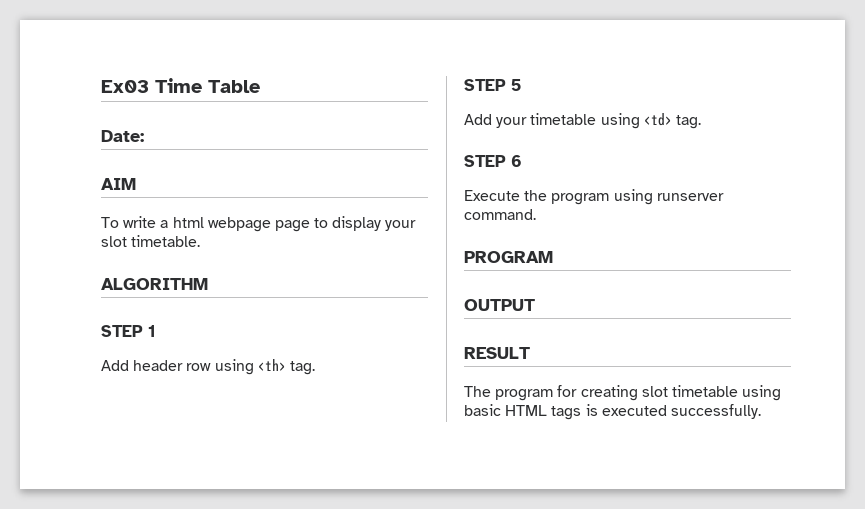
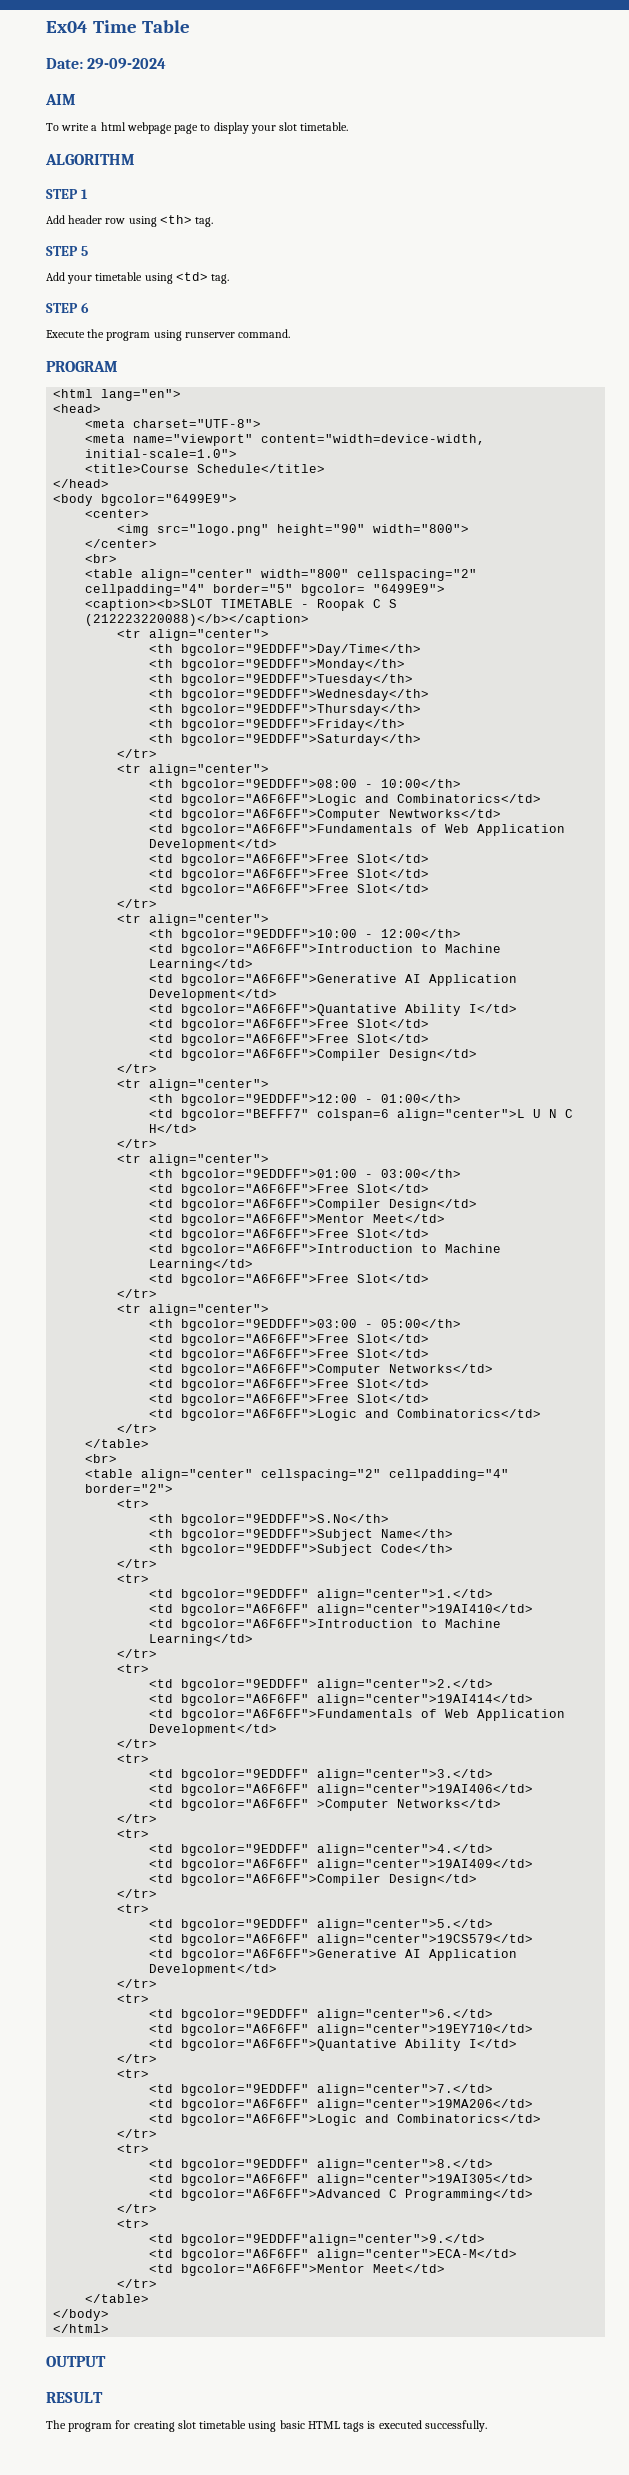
[101,80,149,93] Ex03 -> [46,21,88,33] Ex04
(144, 136) none -> [87,58,167,69] 29-09-2024
(553, 257) none -> [53,389,182,401] [53,404,102,413] [85,419,262,428] [85,434,486,446] [85,449,238,458] [85,464,326,473] [53,479,110,488] [53,494,238,506] [85,509,150,518] [117,524,470,536] [85,539,158,548] [85,554,118,563] [85,569,478,581] [85,584,446,596] [85,599,398,611] [85,614,310,626] [117,629,270,641] [149,644,422,656] [149,659,406,671] [149,674,414,686] [149,689,430,701] [149,704,422,716] [149,719,406,731] [149,734,422,746] [117,749,158,758] [117,764,270,776] [149,779,462,791] [149,794,542,806] [149,809,502,821] [149,824,566,836] [149,839,278,851] [149,854,430,866] [149,869,430,881] [149,884,430,896] [117,899,158,908] [117,914,270,926] [149,929,462,941] [149,944,502,956] [149,959,254,971] [149,974,518,986] [149,989,278,1001] [149,1004,518,1016] [149,1019,430,1031] [149,1034,430,1046] [149,1049,478,1061] [117,1064,158,1073] [117,1079,270,1091] [149,1094,462,1106] [149,1109,574,1121] [149,1124,198,1133] [117,1139,158,1148] [117,1154,270,1166] [149,1169,462,1181] [149,1184,430,1196] [149,1199,478,1211] [149,1214,446,1226] [149,1229,430,1241] [149,1244,502,1256] [149,1259,254,1271] [149,1274,430,1286] [117,1289,158,1298] [117,1304,270,1316] [149,1319,462,1331] [149,1334,430,1346] [149,1349,430,1361] [149,1364,494,1376] [149,1379,430,1391] [149,1394,430,1406] [149,1409,542,1421] [117,1424,158,1433] [85,1439,150,1448] [85,1454,118,1463] [85,1469,510,1481] [85,1484,174,1493] [117,1499,150,1508] [149,1514,390,1526] [149,1529,454,1541] [149,1544,454,1556] [117,1559,158,1568] [117,1574,150,1583] [149,1589,494,1601] [149,1604,534,1616] [149,1619,502,1631] [149,1634,254,1646] [117,1649,158,1658] [117,1664,150,1673] [149,1679,494,1691] [149,1694,534,1706] [149,1709,566,1721] [149,1724,278,1736] [117,1739,158,1748] [117,1754,150,1763] [149,1769,494,1781] [149,1784,534,1796] [149,1799,502,1811] [117,1814,158,1823] [117,1829,150,1838] [149,1844,494,1856] [149,1859,534,1871] [149,1874,478,1886] [117,1889,158,1898] [117,1904,150,1913] [149,1919,494,1931] [149,1934,534,1946] [149,1949,518,1961] [149,1964,278,1976] [117,1979,158,1988] [117,1994,150,2003] [149,2009,494,2021] [149,2024,534,2036] [149,2039,518,2051] [117,2054,158,2063] [117,2069,150,2078] [149,2084,494,2096] [149,2099,534,2111] [149,2114,542,2126] [117,2129,158,2138] [117,2144,150,2153] [149,2159,494,2171] [149,2174,534,2186] [149,2189,534,2201] [117,2204,158,2213] [117,2219,150,2228] [149,2234,486,2246] [149,2249,518,2261] [149,2264,446,2276] [117,2279,158,2288] [85,2294,150,2303] [53,2309,110,2321] [53,2324,110,2333] // <html lang="en"> // <head> // <meta charset="UTF-8"> // <meta name="viewport" content="width=device-width, initial-scale=1.0"> // <title>Course Schedule</title> // </head> // <body bgcolor="6499E9"> // <center> // <img src="logo.png" height="90" width="800"> // </center> // <br> // <table align="center" width="800" cellspacing="2" cellpadding="4" border="5" bgcolor= "6499E9"> // <caption><b>SLOT TIMETABLE - Roopak C S (212223220088)</b></caption> // <tr align="center"> // <th bgcolor="9EDDFF">Day/Time</th> // <th bgcolor="9EDDFF">Monday</th> // <th bgcolor="9EDDFF">Tuesday</th> // <th bgcolor="9EDDFF">Wednesday</th> // <th bgcolor="9EDDFF">Thursday</th> // <th bgcolor="9EDDFF">Friday</th> // <th bgcolor="9EDDFF">Saturday</th> // </tr> // <tr align="center"> // <th bgcolor="9EDDFF">08:00 - 10:00</th> // <td bgcolor="A6F6FF">Logic and Combinatorics</td> // <td bgcolor="A6F6FF">Computer Newtworks</td> // <td bgcolor="A6F6FF">Fundamentals of Web Application Development</td> // <td bgcolor="A6F6FF">Free Slot</td> // <td bgcolor="A6F6FF">Free Slot</td> // <td bgcolor="A6F6FF">Free Slot</td> // </tr> // <tr align="center"> // <th bgcolor="9EDDFF">10:00 - 12:00</th> // <td bgcolor="A6F6FF">Introduction to Machine Learning</td> // <td bgcolor="A6F6FF">Generative AI Application Development</td> // <td bgcolor="A6F6FF">Quantative Ability I</td> // <td bgcolor="A6F6FF">Free Slot</td> // <td bgcolor="A6F6FF">Free Slot</td> // <td bgcolor="A6F6FF">Compiler Design</td> // </tr> // <tr align="center"> // <th bgcolor="9EDDFF">12:00 - 01:00</th> // <td bgcolor="BEFFF7" colspan=6 align="center">L U N C H</td> // </tr> // <tr align="center"> // <th bgcolor="9EDDFF">01:00 - 03:00</th> // <td bgcolor="A6F6FF">Free Slot</td> // <td bgcolor="A6F6FF">Compiler Design</td> // <td bgcolor="A6F6FF">Mentor Meet</td> // <td bgcolor="A6F6FF">Free Slot</td> // <td bgcolor="A6F6FF">Introduction to Machine Learning</td> // <td bgcolor="A6F6FF">Free Slot</td> // </tr> // <tr align="center"> // <th bgcolor="9EDDFF">03:00 - 05:00</th> // <td bgcolor="A6F6FF">Free Slot</td> // <td bgcolor="A6F6FF">Free Slot</td> // <td bgcolor="A6F6FF">Computer Networks</td> // <td bgcolor="A6F6FF">Free Slot</td> // <td bgcolor="A6F6FF">Free Slot</td> // <td bgcolor="A6F6FF">Logic and Combinatorics</td> // </tr> // </table> // <br> // <table align="center" cellspacing="2" cellpadding="4" border="2"> // <tr> // <th bgcolor="9EDDFF">S.No</th> // <th bgcolor="9EDDFF">Subject Name</th> // <th bgcolor="9EDDFF">Subject Code</th> // </tr> // <tr> // <td bgcolor="9EDDFF" align="center">1.</td> // <td bgcolor="A6F6FF" align="center">19AI410</td> // <td bgcolor="A6F6FF">Introduction to Machine Learning</td> // </tr> // <tr> // <td bgcolor="9EDDFF" align="center">2.</td> // <td bgcolor="A6F6FF" align="center">19AI414</td> // <td bgcolor="A6F6FF">Fundamentals of Web Application Development</td> // </tr> // <tr> // <td bgcolor="9EDDFF" align="center">3.</td> // <td bgcolor="A6F6FF" align="center">19AI406</td> // <td bgcolor="A6F6FF" >Computer Networks</td> // </tr> // <tr> // <td bgcolor="9EDDFF" align="center">4.</td> // <td bgcolor="A6F6FF" align="center">19AI409</td> // <td bgcolor="A6F6FF">Compiler Design</td> // </tr> // <tr> // <td bgcolor="9EDDFF" align="center">5.</td> // <td bgcolor="A6F6FF" align="center">19CS579</td> // <td bgcolor="A6F6FF">Generative AI Application Development</td> // </tr> // <tr> // <td bgcolor="9EDDFF" align="center">6.</td> // <td bgcolor="A6F6FF" align="center">19EY710</td> // <td bgcolor="A6F6FF">Quantative Ability I</td> // </tr> // <tr> // <td bgcolor="9EDDFF" align="center">7.</td> // <td bgcolor="A6F6FF" align="center">19MA206</td> // <td bgcolor="A6F6FF">Logic and Combinatorics</td> // </tr> // <tr> // <td bgcolor="9EDDFF" align="center">8.</td> // <td bgcolor="A6F6FF" align="center">19AI305</td> // <td bgcolor="A6F6FF">Advanced C Programming</td> // </tr> // <tr> // <td bgcolor="9EDDFF"align="center">9.</td> // <td bgcolor="A6F6FF" align="center">ECA-M</td> // <td bgcolor="A6F6FF">Mentor Meet</td> // </tr> // </table> // </body> // </html>

